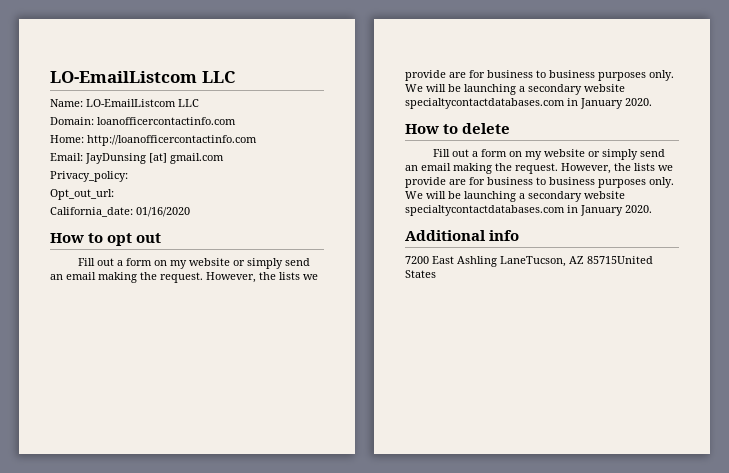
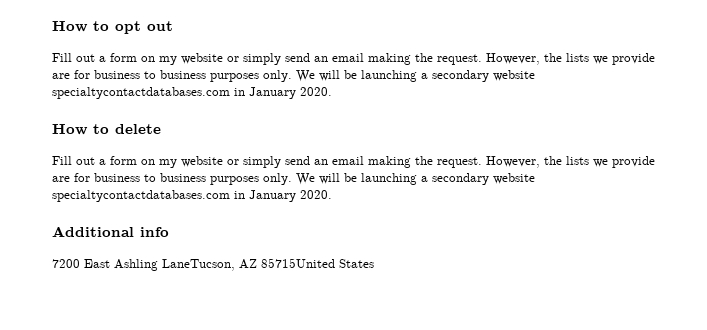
[50,71,235,83] [50,99,199,107] [50,117,236,125] [50,135,257,146] [50,153,224,164] [50,171,128,182] [50,189,114,200] [50,207,190,217] LO-EmailListcom LLC // Name: LO-EmailListcom LLC // Domain: loanofficercontactinfo.com // Home: http://loanofficercontactinfo.com // Email: JayDunsing [at] gmail.com // Privacy_policy: // Opt_out_url: // California_date: 01/16/2020 // -> (52, 26) none

